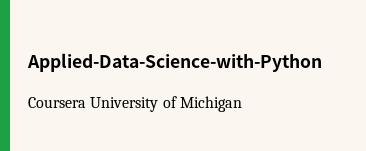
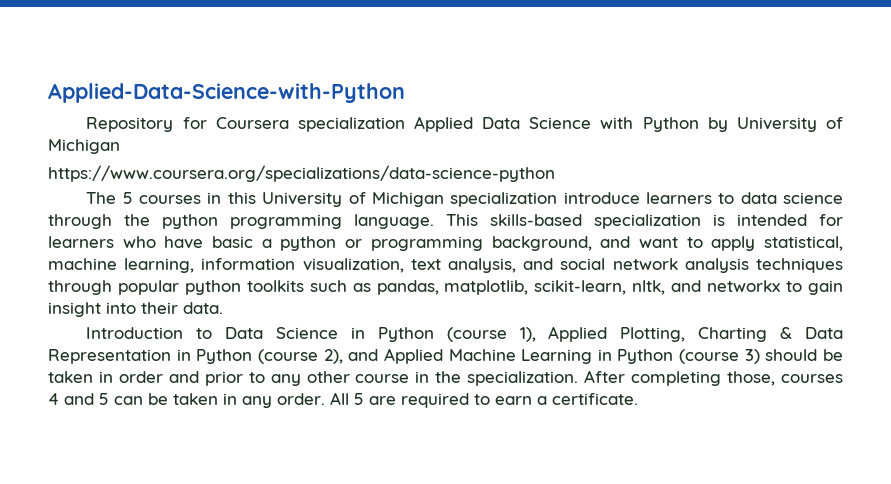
[28,96,242,112] Coursera University of Michigan -> [86,116,843,132] [48,139,120,154] [48,165,555,182] [86,192,844,207] [48,214,843,229] [48,236,844,251] [48,258,844,273] [48,280,843,295] [48,302,223,317] [86,326,844,342] [48,348,843,364] [48,370,843,386] [48,392,638,408] Repository for Coursera specialization Applied Data Science with Python by University of Michigan // https://www.coursera.org/specializations/data-science-python // The 5 courses in this University of Michigan specialization introduce learners to data science through the python programming language. This skills-based specialization is intended for learners who have basic a python or programming background, and want to apply statistical, machine learning, information visualization, text analysis, and social network analysis techniques through popular python toolkits such as pandas, matplotlib, scikit-learn, nltk, and networkx to gain insight into their data. // Introduction to Data Science in Python (course 1), Applied Plotting, Charting & Data Representation in Python (course 2), and Applied Machine Learning in Python (course 3) should be taken in order and prior to any other course in the specialization. After completing those, courses 4 and 5 can be taken in any order. All 5 are required to earn a certificate.

